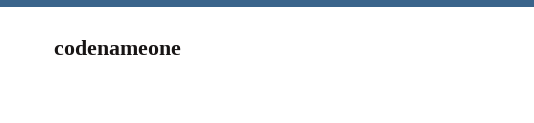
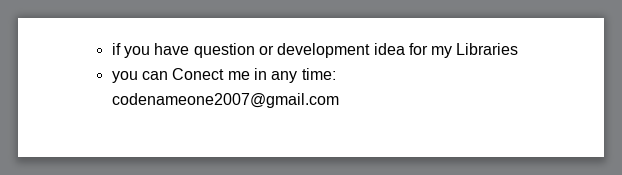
[54,40,181,55] codenameone -> [111,43,519,58] [111,68,336,83] [111,93,339,108] if you have question or development idea for my Libraries // you can Conect me in any time: codenameone2007@gmail.com

